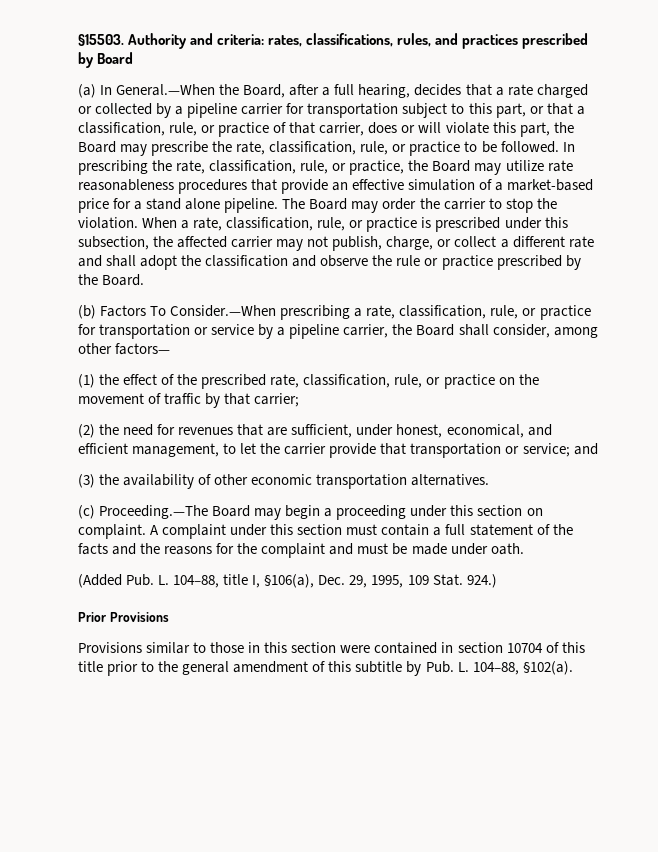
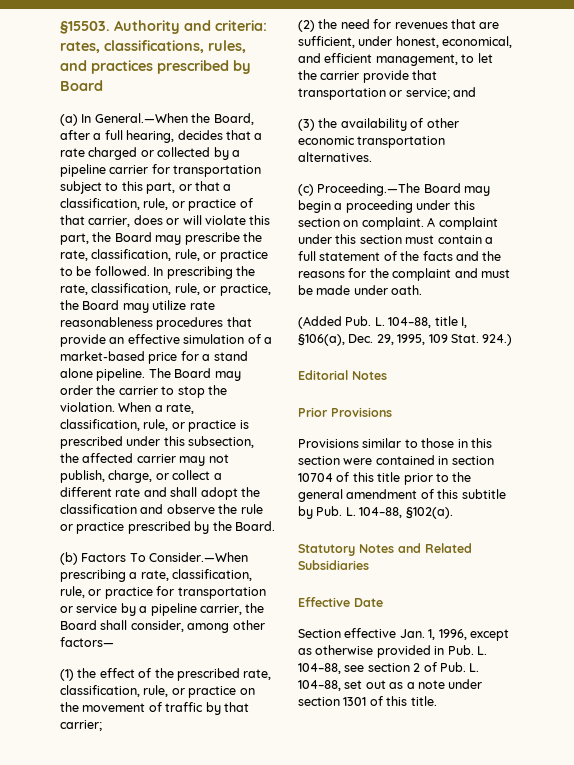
(497, 581) none -> [298,370,387,380] // Editorial Notes
(573, 668) none -> [298,543,472,556] [298,560,369,570] [298,597,383,607] [298,628,509,641] [298,645,487,658] [298,662,480,674] [298,679,483,691] [298,696,437,706] // Statutory Notes and Related Subsidiaries // Effective Date // Section effective Jan. 1, 1996, except as otherwise provided in Pub. L. 104–88, see section 2 of Pub. L. 104–88, set out as a note under section 1301 of this title.

